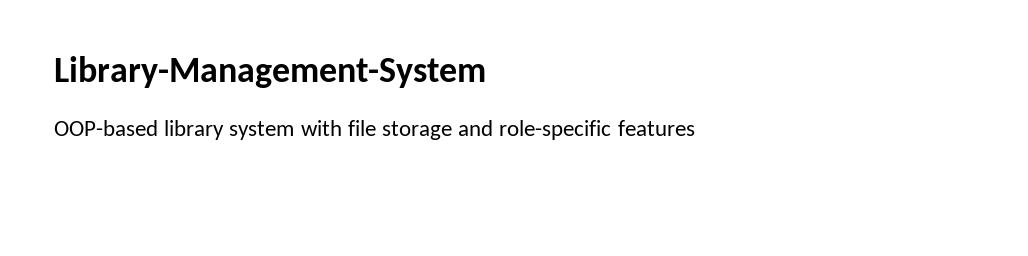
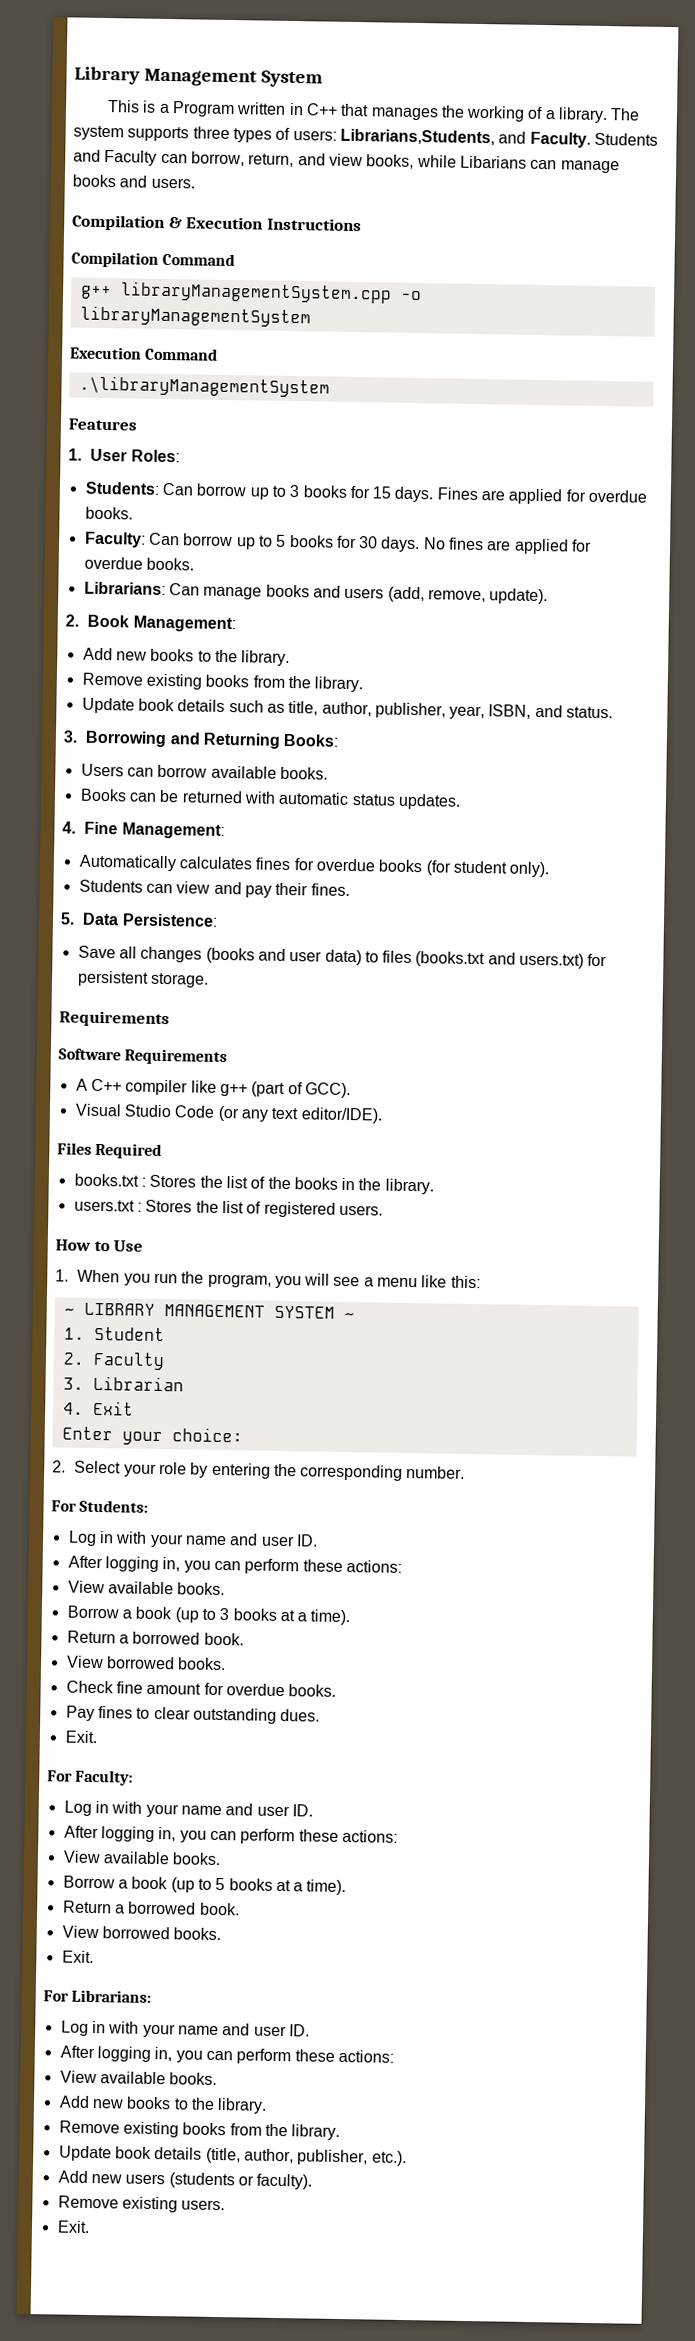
[54,56,486,88] [54,120,695,140] Library-Management-System // OOP-based library system with file storage and role-specific features -> [74,66,324,88] [106,100,641,124] [73,125,658,148] [73,149,620,174] [72,174,195,189] [72,214,362,232] [71,251,236,268] [79,281,422,304] [79,305,311,328] [70,346,219,361] [78,375,330,398] [68,418,138,431] [68,448,180,463] [84,481,648,505] [84,506,133,520] [83,531,593,555] [83,556,194,571] [83,581,549,605] [65,614,236,633] [82,647,291,667] [81,672,364,693] [81,697,614,720] [63,730,339,749] [80,763,328,780] [79,788,461,810] [62,821,225,839] [78,854,550,878] [78,879,350,898] [60,912,218,927] [77,945,608,969] [76,970,209,988] [59,1010,170,1028] [58,1048,228,1066] [75,1078,351,1099] [74,1103,382,1124] [57,1142,163,1160] [73,1173,434,1195] [73,1199,383,1218] [55,1239,144,1252] [55,1269,481,1289] [63,1302,355,1320] [63,1326,165,1342] [62,1351,165,1371] [62,1375,184,1392] [62,1400,134,1416] [61,1426,243,1446] [52,1460,466,1481] [51,1499,149,1513] [67,1530,318,1548] [67,1555,402,1575] [67,1580,226,1596] [66,1605,351,1626] [66,1630,244,1646] [65,1655,227,1671] [65,1680,337,1697] [65,1705,321,1724] [64,1730,97,1744] [47,1769,134,1786] [63,1800,313,1818] [63,1825,398,1845] [62,1850,222,1866] [62,1875,347,1896] [62,1900,240,1916] [61,1925,222,1941] [61,1950,94,1964] [43,1989,152,2003] [60,2020,310,2038] [59,2045,394,2065] [59,2070,218,2086] [58,2095,268,2114] [58,2120,341,2141] [58,2145,407,2167] [57,2170,313,2190] [57,2195,226,2213] [56,2220,90,2233] Library Management System // This is a Program written in C++ that manages the working of a library. The system supports three types of users: Librarians,Students, and Faculty. Students and Faculty can borrow, return, and view books, while Libarians can manage books and users. // Compilation & Execution Instructions // Compilation Command // g++ libraryManagementSystem.cpp -o libraryManagementSystem // Execution Command // .\libraryManagementSystem // Features // 1. User Roles: // Students: Can borrow up to 3 books for 15 days. Fines are applied for overdue books. // Faculty: Can borrow up to 5 books for 30 days. No fines are applied for overdue books. // Librarians: Can manage books and users (add, remove, update). // 2. Book Management: // Add new books to the library. // Remove existing books from the library. // Update book details such as title, author, publisher, year, ISBN, and status. // 3. Borrowing and Returning Books: // Users can borrow available books. // Books can be returned with automatic status updates. // 4. Fine Management: // Automatically calculates fines for overdue books (for student only). // Students can view and pay their fines. // 5. Data Persistence: // Save all changes (books and user data) to files (books.txt and users.txt) for persistent storage. // Requirements // Software Requirements // A C++ compiler like g++ (part of GCC). // Visual Studio Code (or any text editor/IDE). // Files Required // books.txt : Stores the list of the books in the library. // users.txt : Stores the list of registered users. // How to Use // 1. When you run the program, you will see a menu like this: // ~ LIBRARY MANAGEMENT SYSTEM ~ // 1. Student // 2. Faculty // 3. Librarian // 4. Exit // Enter your choice: // 2. Select your role by entering the corresponding number. // For Students: // Log in with your name and user ID. // After logging in, you can perform these actions: // View available books. // Borrow a book (up to 3 books at a time). // Return a borrowed book. // View borrowed books. // Check fine amount for overdue books. // Pay fines to clear outstanding dues. // Exit. // For Faculty: // Log in with your name and user ID. // After logging in, you can perform these actions: // View available books. // Borrow a book (up to 5 books at a time). // Return a borrowed book. // View borrowed books. // Exit. // For Librarians: // Log in with your name and user ID. // After logging in, you can perform these actions: // View available books. // Add new books to the library. // Remove existing books from the library. // Update book details (title, author, publisher, etc.). // Add new users (students or faculty). // Remove existing users. // Exit.

